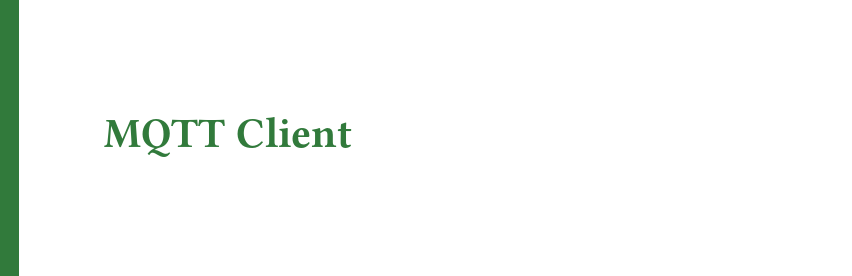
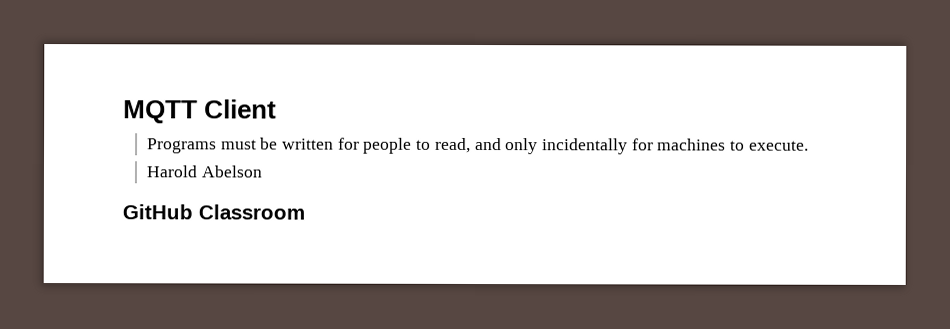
(353, 132) none -> [146,137,809,155] [145,165,262,178] [122,204,305,220] // Programs must be written for people to read, and only incidentally for machines to execute. // Harold Abelson // GitHub Classroom

